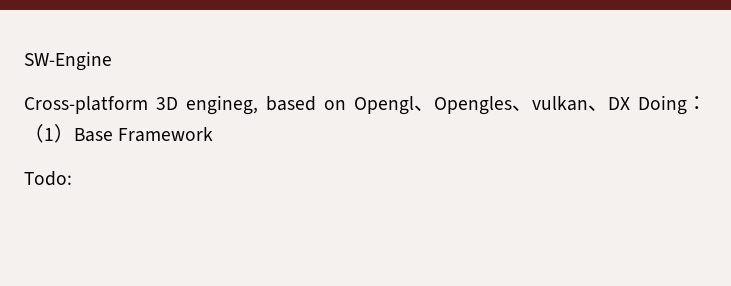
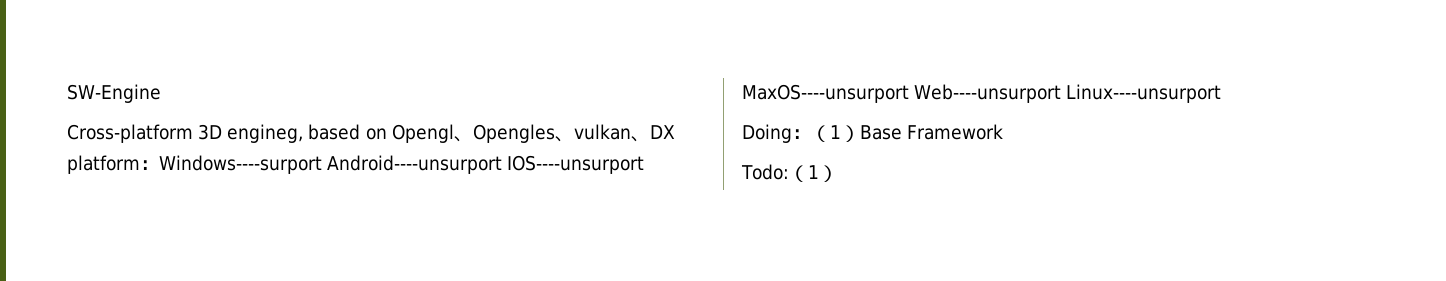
(630, 103) none -> [67,155,645,174] [742,84,1222,103] platform：Windows----surport Android----unsurport IOS----unsurport MaxOS----unsurport Web----unsurport Linux----unsurport //
(72, 178) none -> [788,165,838,182] （1）

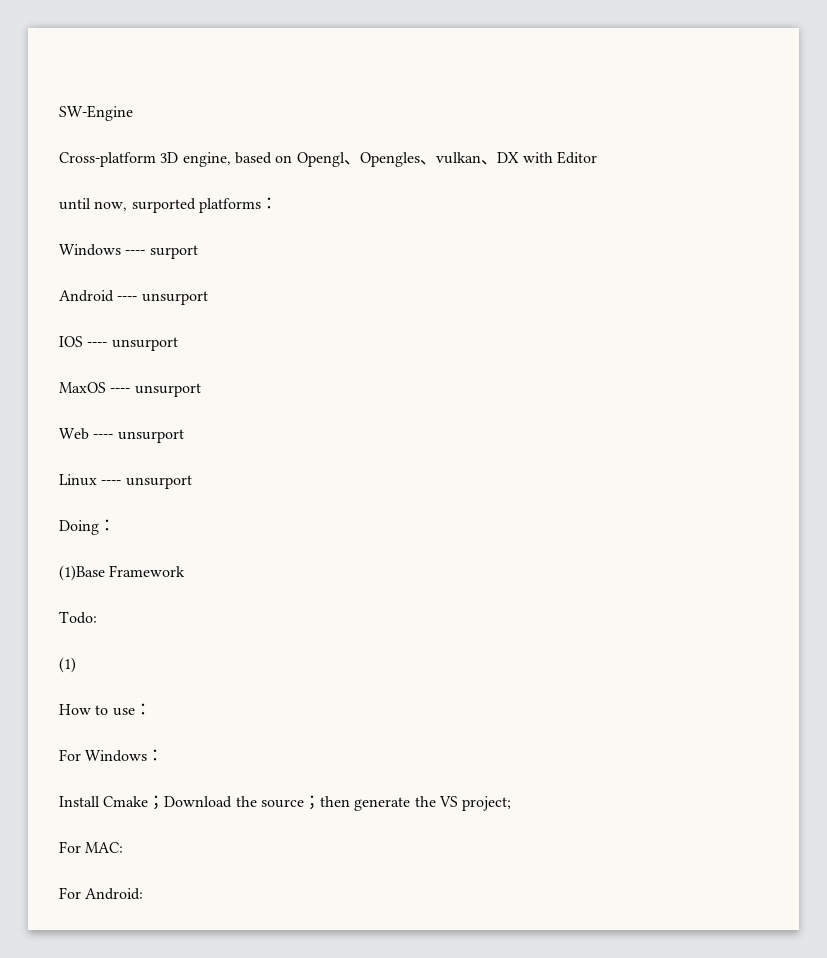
[227,124,304,143] engineg, -> [182,152,231,167] engine,
[67,155,645,174] [742,84,1222,103] platform：Windows----surport Android----unsurport IOS----unsurport MaxOS----unsurport Web----unsurport Linux----unsurport -> [522,151,598,164] [59,197,277,213] [59,244,198,259] [59,290,208,305] [59,336,178,351] [59,382,201,397] [59,428,184,443] [59,474,192,489] with Editor // until now, surported platforms： // Windows ---- surport // Android ---- unsurport // IOS ---- unsurport // MaxOS ---- unsurport // Web ---- unsurport // Linux ---- unsurport
[811,125,902,142] （1）Base -> [59,565,105,581] // (1)Base
[788,165,838,182] （1） -> [59,657,76,673] [59,703,151,716] [59,749,164,762] [59,795,512,811] [59,841,124,853] [59,887,144,900] // (1) // How to use： // For Windows： // Install Cmake；Download the source；then generate the VS project; // For MAC: // For Android:

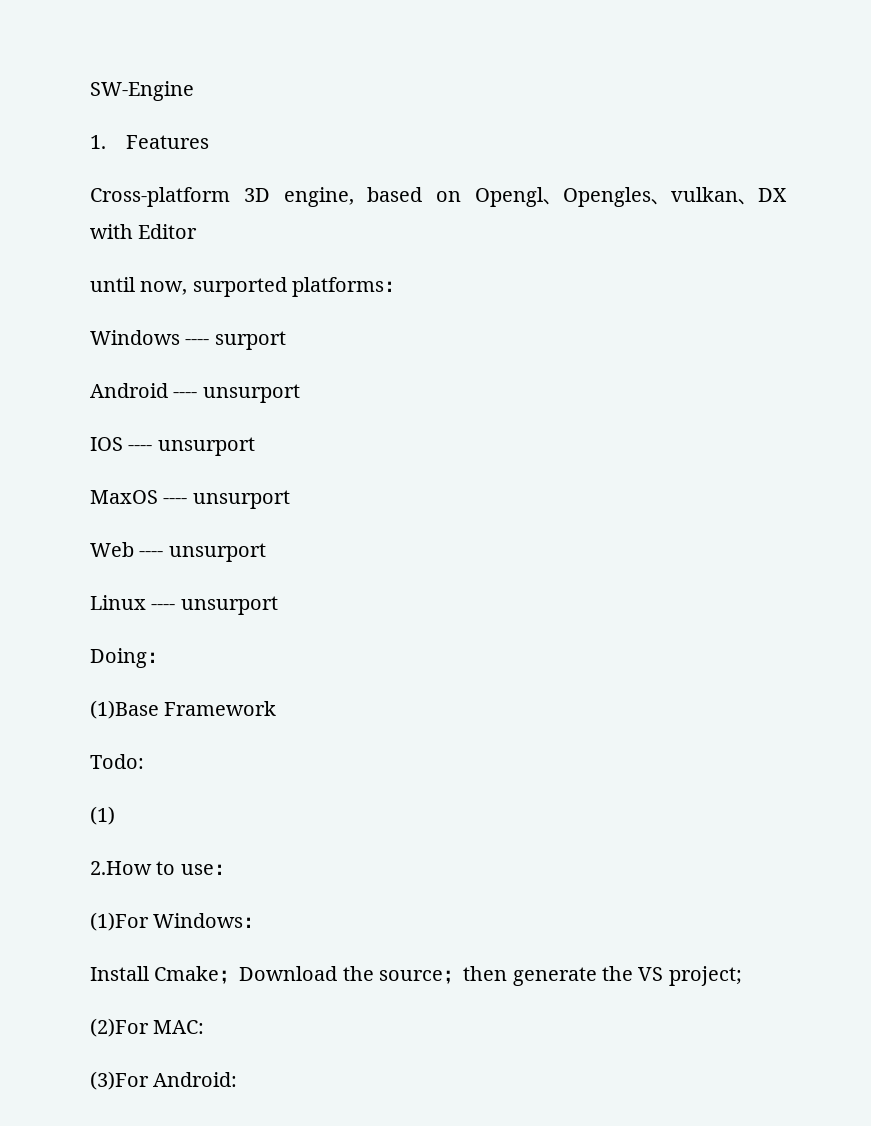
(133, 113) none -> [90,135,210,149] // 1. Features
[59,704,91,715] How -> [90,861,152,875] 2.How
[59,749,81,761] For -> [90,912,149,931] (1)For
[59,841,81,853] For -> [90,1018,149,1037] (2)For
[59,887,81,899] For -> [90,1071,149,1090] (3)For

